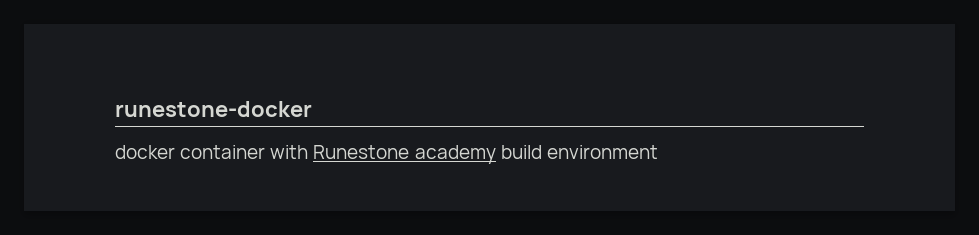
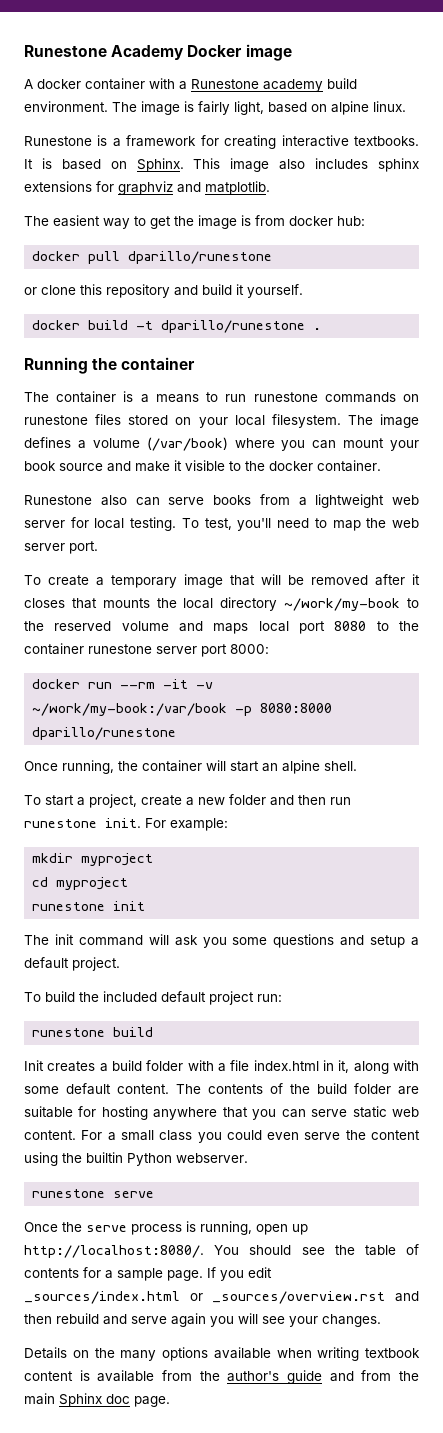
[115,101,312,117] runestone-docker // -> [24,44,292,61] [24,79,33,89] Runestone Academy Docker image // A
(309, 152) none -> [179,81,187,90] a
[546,145,658,159] environment -> [24,101,406,115] [24,135,419,149] [24,158,419,172] [24,181,270,195] [24,215,365,229] [32,251,273,264] [24,284,303,298] [32,320,322,333] [24,357,196,374] [24,391,420,403] [24,414,419,428] [24,437,419,451] [24,460,381,472] [24,494,419,508] [24,517,420,531] [24,541,98,554] [24,574,420,588] [24,597,419,611] [24,621,419,634] [24,643,269,657] [32,679,214,689] [32,703,333,716] [32,727,177,740] [24,760,357,774] [24,794,351,808] [24,818,228,831] [32,853,154,866] [32,877,129,890] [32,901,146,911] [24,934,419,948] [24,957,120,971] [24,991,282,1005] [32,1027,154,1037] [24,1060,419,1074] [24,1083,419,1095] [24,1106,420,1120] [24,1130,421,1143] [24,1152,248,1166] [32,1189,155,1198] [24,1221,308,1235] [24,1244,420,1258] [24,1267,272,1281] [24,1291,419,1304] [24,1313,381,1327] [24,1347,420,1361] [24,1370,419,1384] [24,1393,170,1407] environment. The image is fairly light, based on alpine linux. // Runestone is a framework for creating interactive textbooks. It is based on Sphinx. This image also includes sphinx extensions for graphviz and matplotlib. // The easient way to get the image is from docker hub: // docker pull dparillo/runestone // or clone this repository and build it yourself. // docker build -t dparillo/runestone . // Running the container // The container is a means to run runestone commands on runestone files stored on your local filesystem. The image defines a volume (/var/book) where you can mount your book source and make it visible to the docker container. // Runestone also can serve books from a lightweight web server for local testing. To test, you'll need to map the web server port. // To create a temporary image that will be removed after it closes that mounts the local directory ~/work/my-book to the reserved volume and maps local port 8080 to the container runestone server port 8000: // docker run --rm -it -v ~/work/my-book:/var/book -p 8080:8000 dparillo/runestone // Once running, the container will start an alpine shell. // To start a project, create a new folder and then run runestone init. For example: // mkdir myproject // cd myproject // runestone init // The init command will ask you some questions and setup a default project. // To build the included default project run: // runestone build // Init creates a build folder with a file index.html in it, along with some default content. The contents of the build folder are suitable for hosting anywhere that you can serve static web content. For a small class you could even serve the content using the builtin Python webserver. // runestone serve // Once the serve process is running, open up http://localhost:8080/. You should see the table of contents for a sample page. If you edit _sources/index.html or _sources/overview.rst and then rebuild and serve again you will see your changes. // Details on the many options available when writing textbook content is available from the author's guide and from the main Sphinx doc page.

